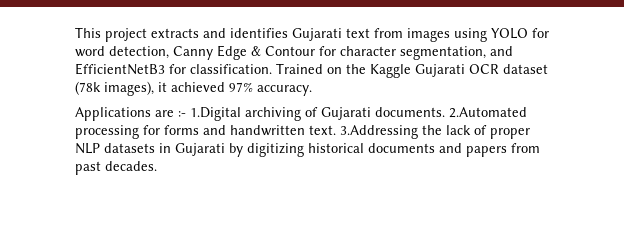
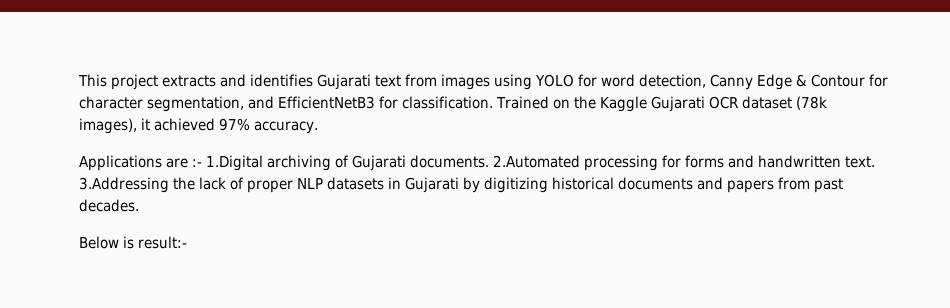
(157, 166) none -> [79,236,187,249] // Below is result:-

